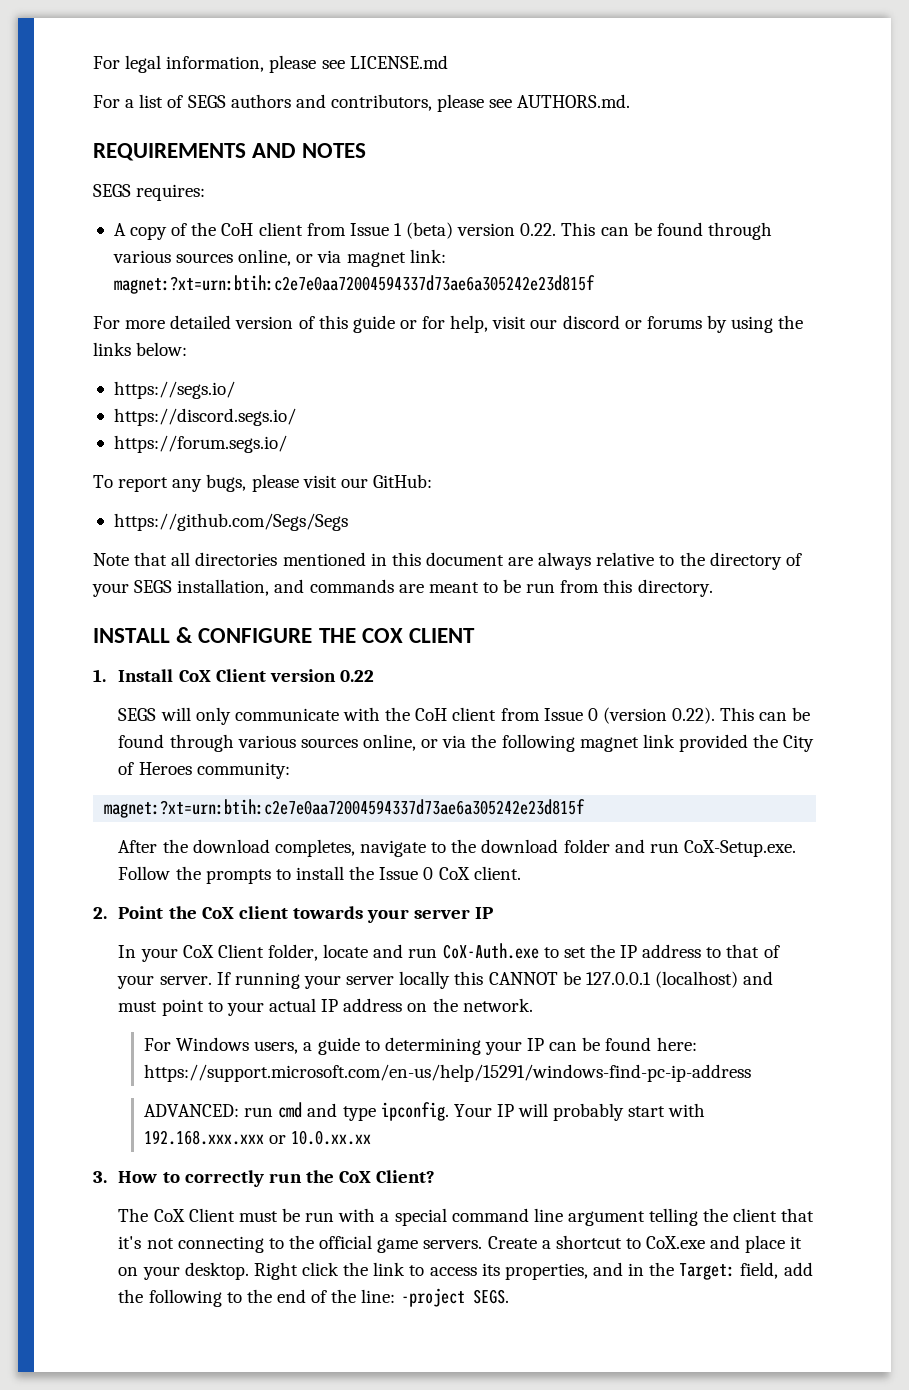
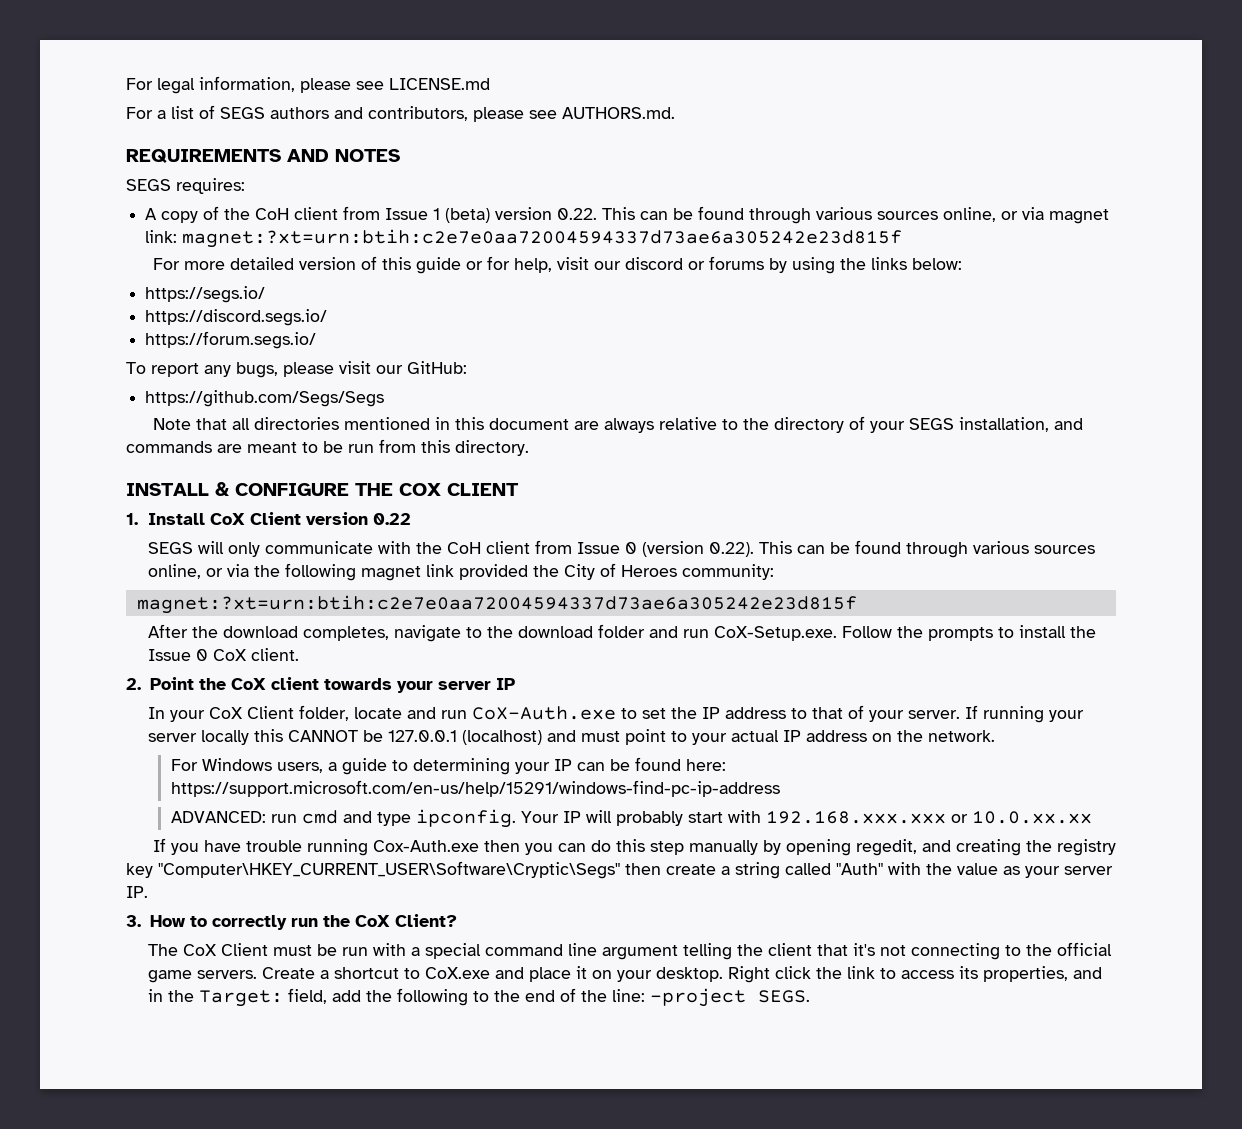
(372, 1137) none -> [152,838,1116,856] [126,861,1113,879] [126,886,148,898] // If you have trouble running Cox-Auth.exe then you can do this step manually by opening regedit, and creating the registry key "Computer\HKEY_CURRENT_USER\Software\Cryptic\Segs" then create a string called "Auth" with the value as your server IP.

